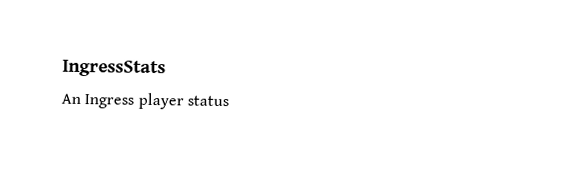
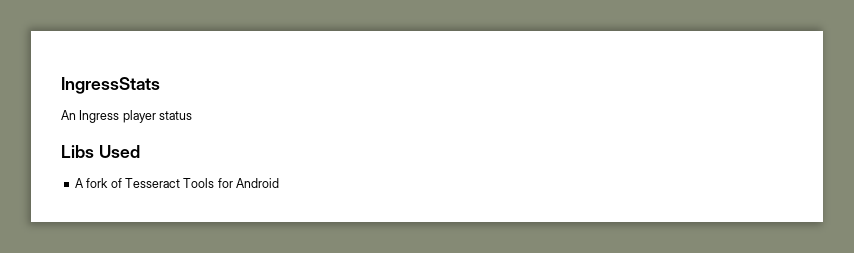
(229, 101) none -> [61,145,140,158] [74,178,279,188] // Libs Used // A fork of Tesseract Tools for Android

